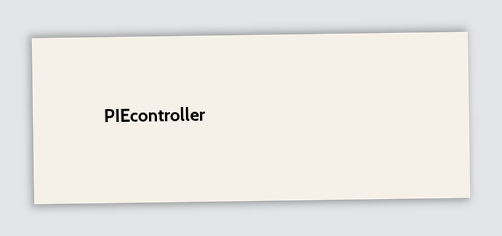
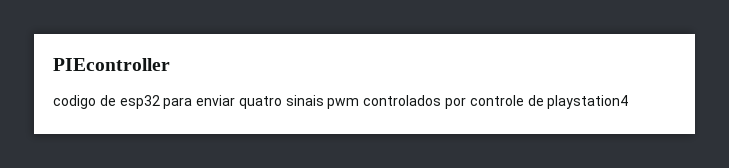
(207, 114) none -> [53,95,629,109] // codigo de esp32 para enviar quatro sinais pwm controlados por controle de playstation4

